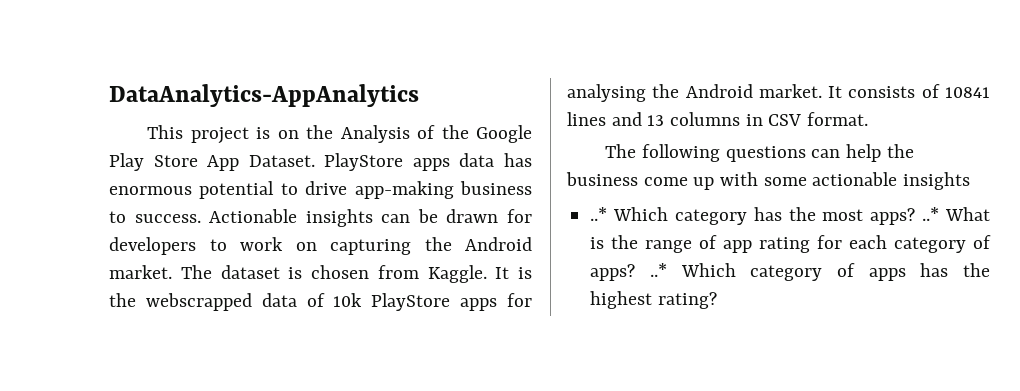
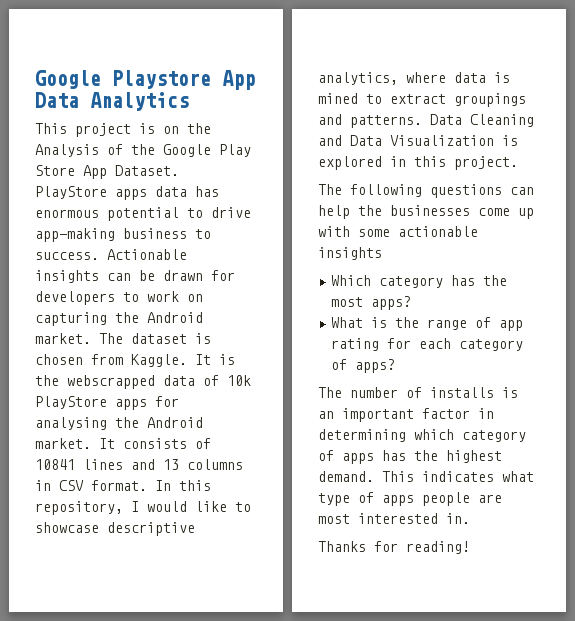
[109,84,419,107] DataAnalytics-AppAnalytics -> [35,70,255,90] [35,92,189,111] Google Playstore App Data Analytics
(869, 119) none -> [155,480,211,491] [35,501,251,515] [35,522,195,536] [318,72,510,85] [318,93,526,107] [318,114,534,128] [318,135,518,146] [318,156,518,170] In this repository, I would like to showcase descriptive analytics, where data is mined to extract groupings and patterns. Data Cleaning and Data Visualization is explored in this project.
[566,172,638,186] business -> [390,205,470,216] businesses
[590,207,608,221] ..* -> (382, 253) none
[922,207,940,221] ..* -> (412, 303) //
[649,263,736,277] ..* Which -> [318,387,518,398] [318,408,494,422] [318,429,454,442] // The number of installs is an important factor in determining which
[657,292,717,309] rating? -> [318,471,534,482] [318,492,502,506] [318,513,470,524] [318,541,470,554] demand. This indicates what type of apps people are most interested in. // Thanks for reading!

